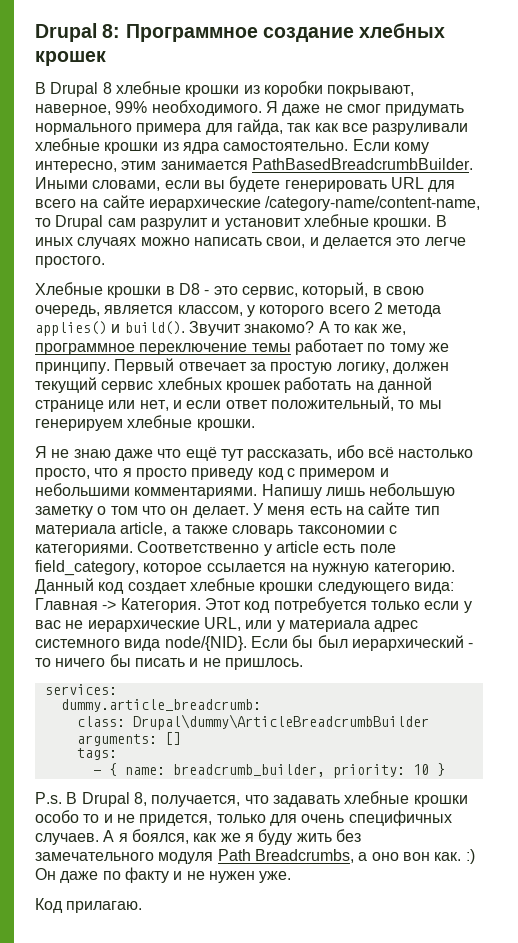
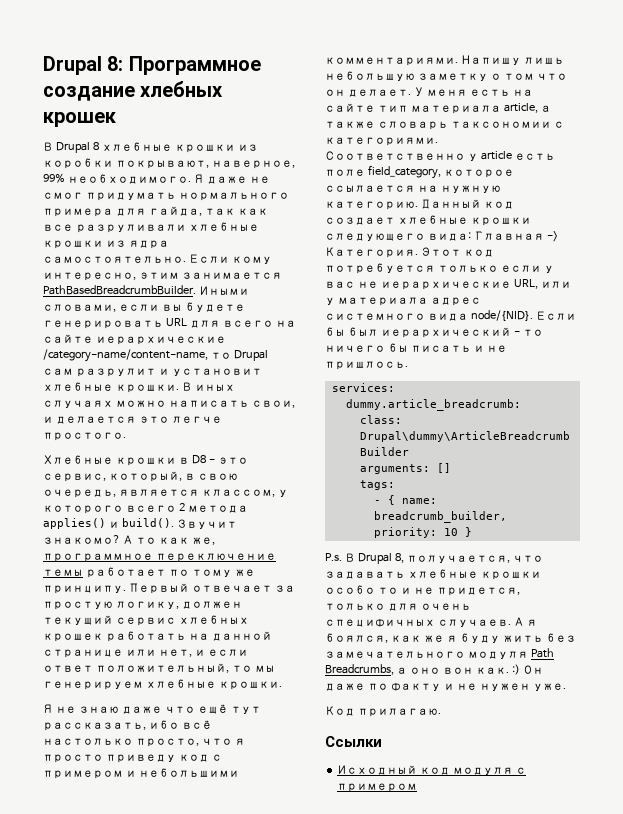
(143, 907) none -> [325,736,382,747] [337,765,527,775] [337,783,418,792] // Ссылки // Исходный код модуля с примером

